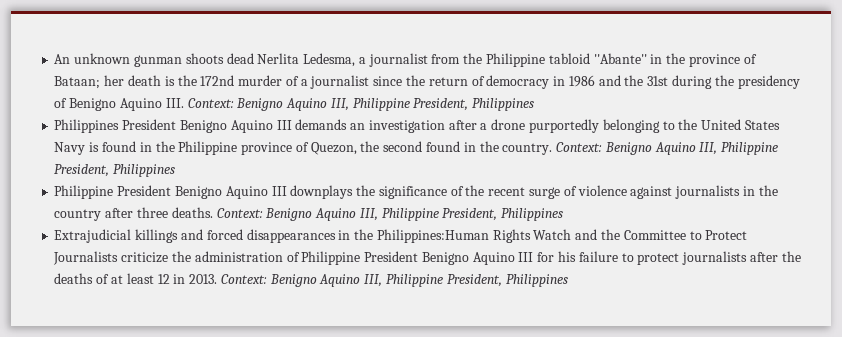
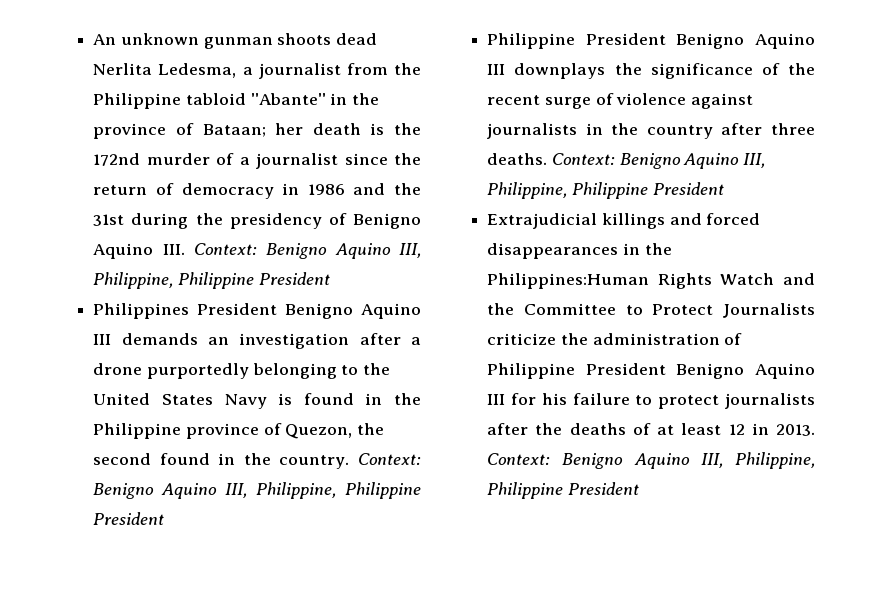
[352,98,535,111] Philippine President, Philippines -> [93,272,330,289] Philippine, Philippine President
[721,142,779,155] [54,164,176,177] Philippine President, Philippines -> [256,482,421,499] [93,512,165,525] Philippine, Philippine President
[381,208,564,221] Philippine President, Philippines -> [487,182,724,199] Philippine, Philippine President
[385,274,568,287] Philippine President, Philippines -> [735,452,815,469] [487,482,639,499] Philippine, Philippine President

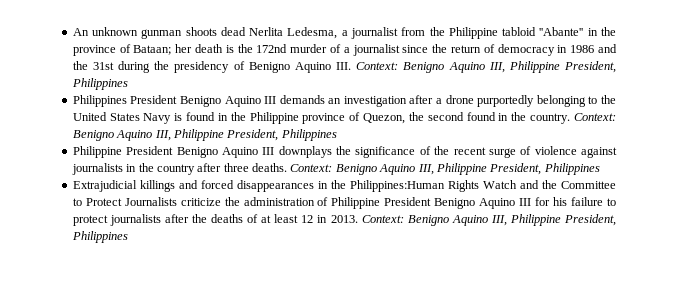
[93,272,330,289] Philippine, Philippine President -> [508,61,616,73] [71,78,128,90] Philippine President, Philippines
[256,482,421,499] [93,512,165,525] Philippine, Philippine President -> [172,129,337,141] Philippine President, Philippines
[487,182,724,199] Philippine, Philippine President -> [435,163,600,175] Philippine President, Philippines
[735,452,815,469] [487,482,639,499] Philippine, Philippine President -> [509,214,616,226] [71,231,128,243] Philippine President, Philippines

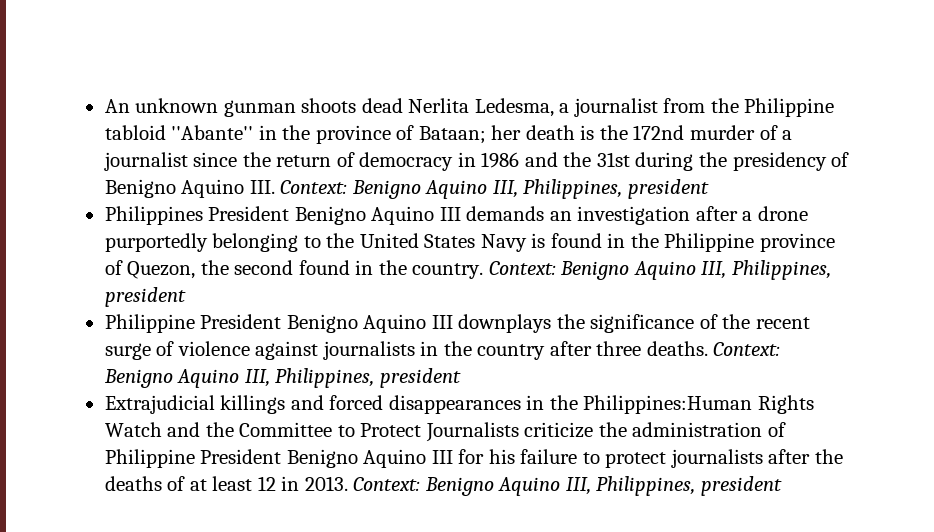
[508,61,616,73] [71,78,128,90] Philippine President, Philippines -> [523,179,709,199] Philippines, president
[172,129,337,141] Philippine President, Philippines -> [731,260,831,280] [104,287,186,307] Philippines, president
[435,163,600,175] Philippine President, Philippines -> [275,368,461,388] Philippines, president
[509,214,616,226] [71,231,128,243] Philippine President, Philippines -> [596,476,782,496] Philippines, president

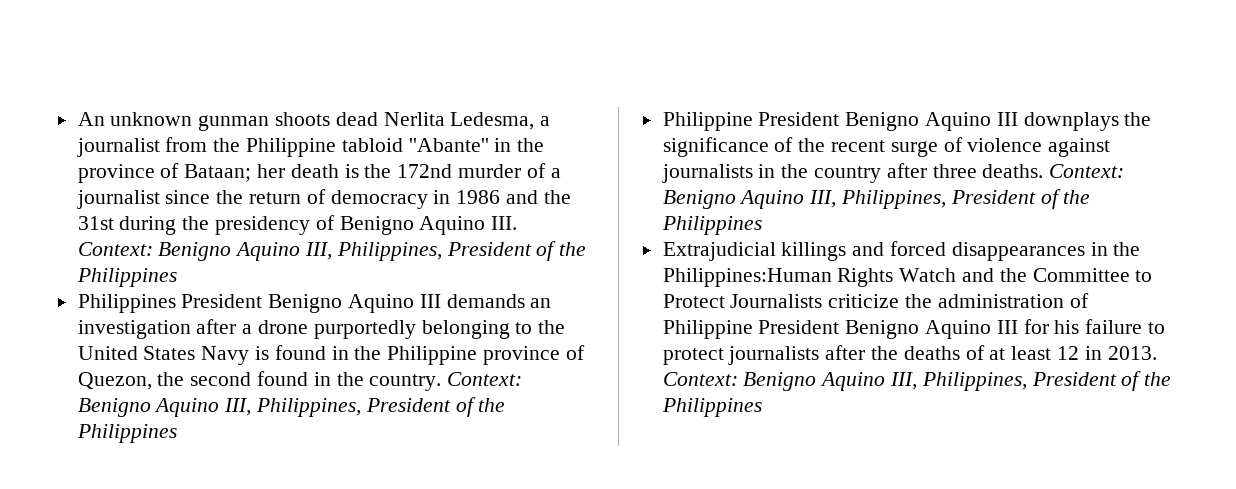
[627,179,709,199] president -> [446,241,587,261] [76,268,177,287] President of the Philippines
[104,287,186,307] president -> [365,397,506,417] [76,424,177,443] President of the Philippines
[379,368,461,388] president -> [950,189,1091,209] [661,216,762,235] President of the Philippines
[700,476,782,496] president -> [1031,371,1172,391] [661,398,762,417] President of the Philippines

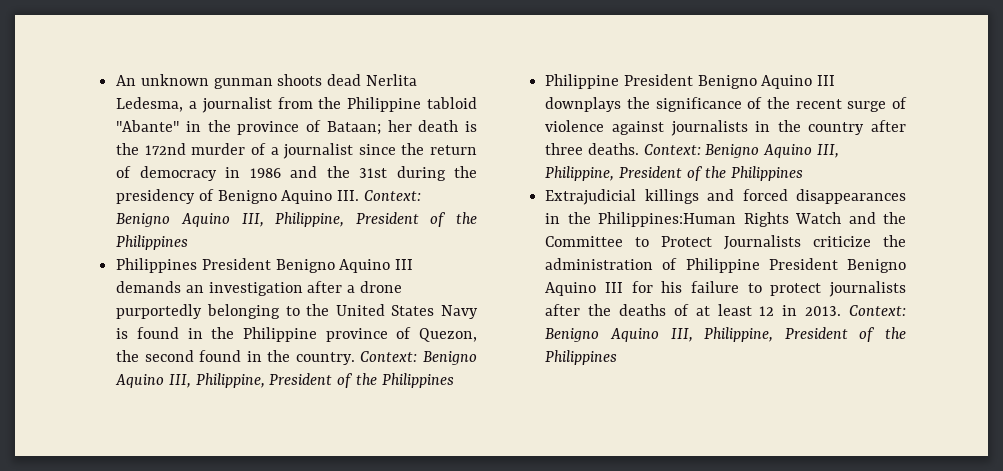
[336,242,442,261] Philippines, -> [275,212,345,227] Philippine,
[256,398,362,417] Philippines, -> [195,373,265,388] Philippine,
[841,190,947,209] Philippines, -> [545,166,615,181] Philippine,
[921,372,1027,391] Philippines, -> [704,327,774,342] Philippine,

